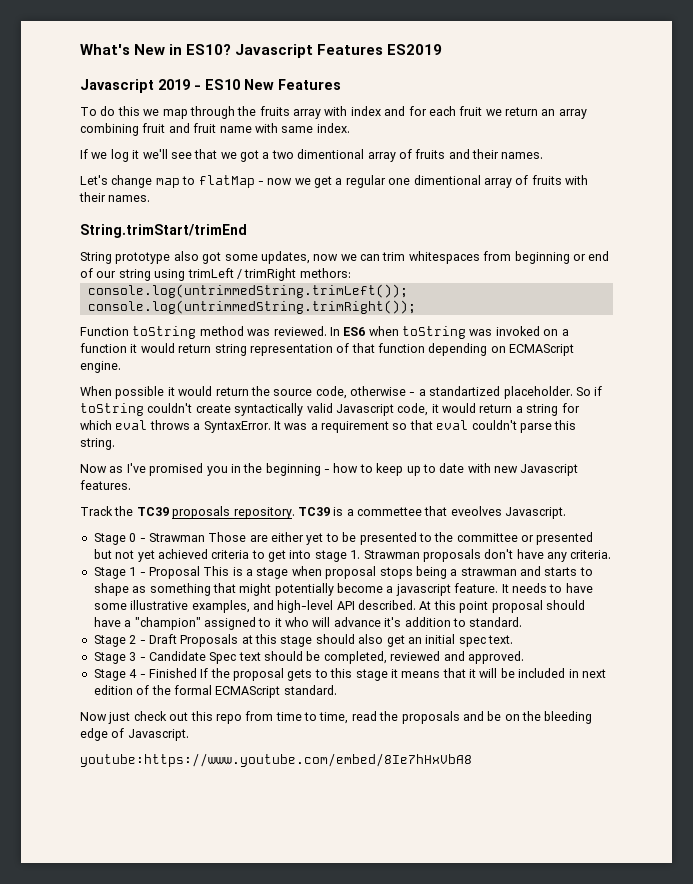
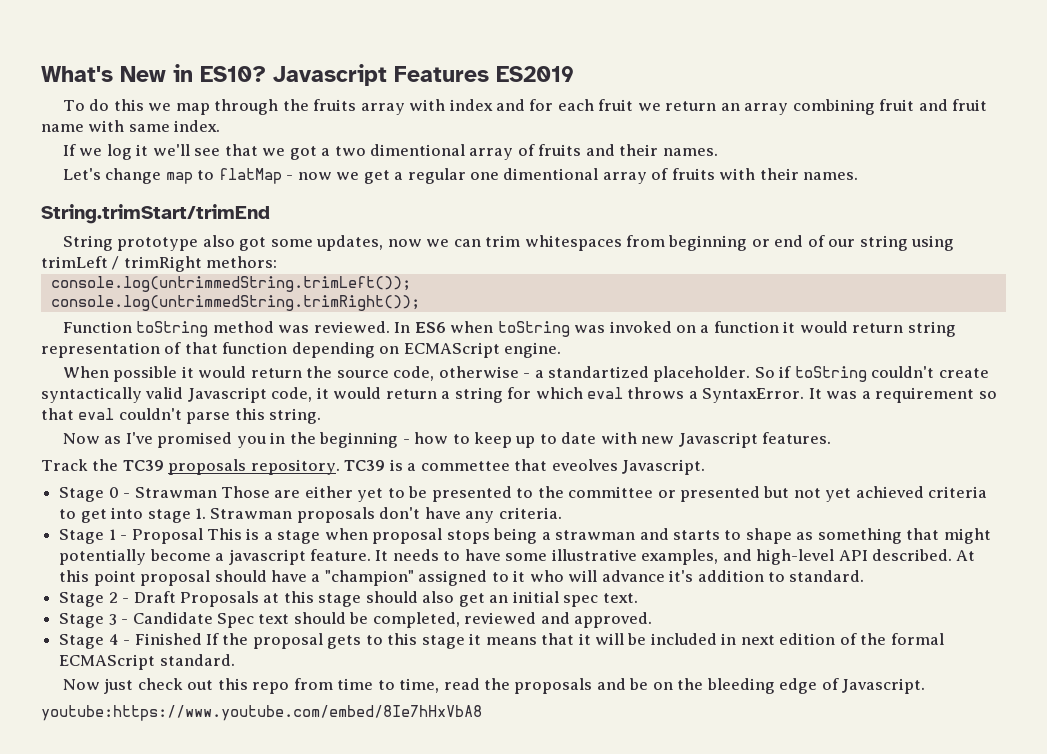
[80,79,341,93] // Javascript 2019 - ES10 New Features -> (574, 74) none

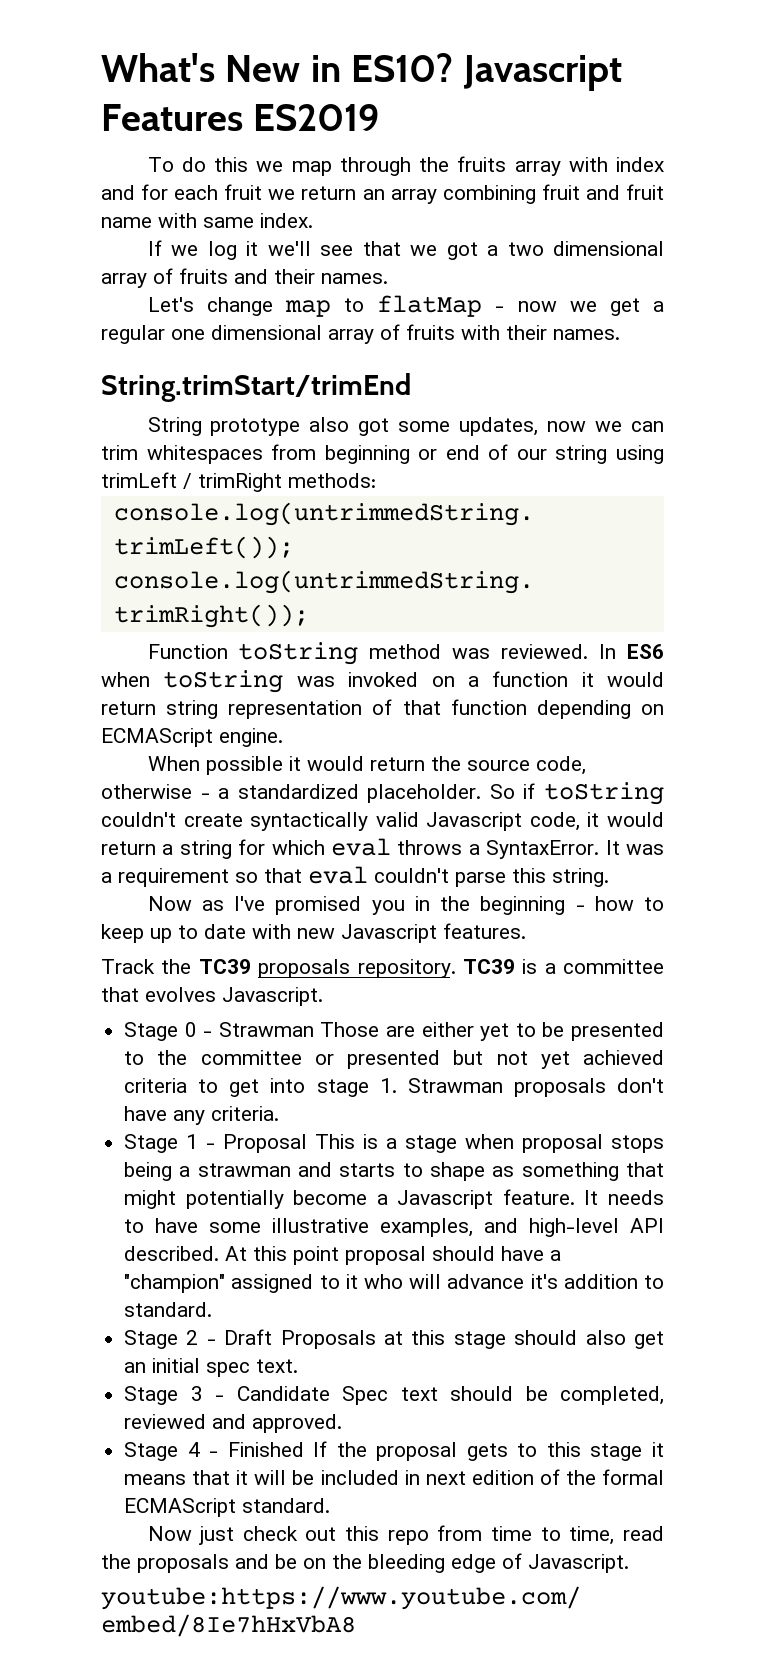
[369,144,465,156] dimentional -> [553,241,664,256] dimensional
[503,168,599,180] dimentional -> [211,325,322,340] dimensional
[206,256,278,268] methors: -> [288,473,376,488] methods:
[547,366,649,378] standartized -> [237,784,359,799] standardized
[420,459,618,471] commettee that eveolves -> [563,959,664,974] [101,987,216,1002] committee that evolves
[228,549,306,565] javascript -> [397,1190,494,1209] Javascript

